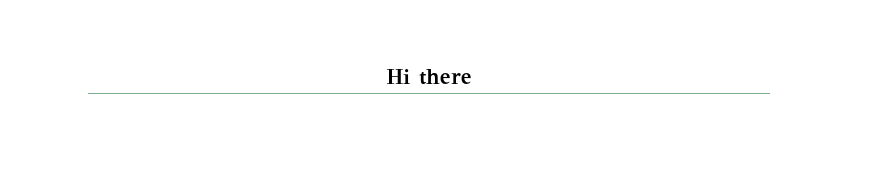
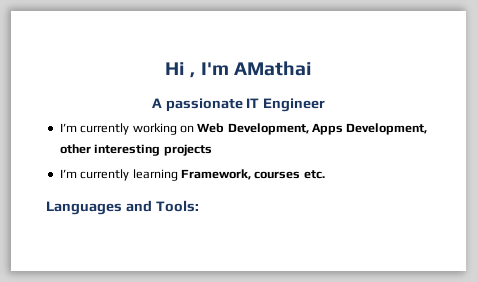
[419,69,472,85] there -> [190,61,312,78] [151,98,326,112] [59,123,428,135] [59,144,212,156] [59,169,325,181] [46,200,199,215] , I'm AMathai // A passionate IT Engineer // I’m currently working on Web Development, Apps Development, other interesting projects // I’m currently learning Framework, courses etc. // Languages and Tools:

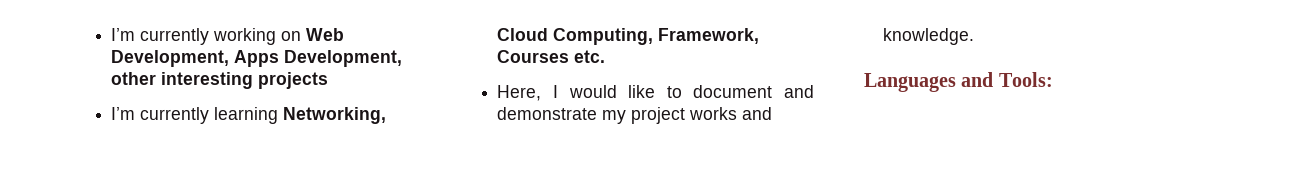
[165,61,312,78] [151,98,326,112] Hi , I'm AMathai // A passionate IT Engineer // -> (111, 34) none
[180,169,325,180] Framework, courses etc. -> [283,107,387,124] [497,28,760,45] [497,50,606,63] [497,85,814,101] [497,107,773,124] [883,28,975,45] Networking, Cloud Computing, Framework, Courses etc. // Here, I would like to document and demonstrate my project works and knowledge.

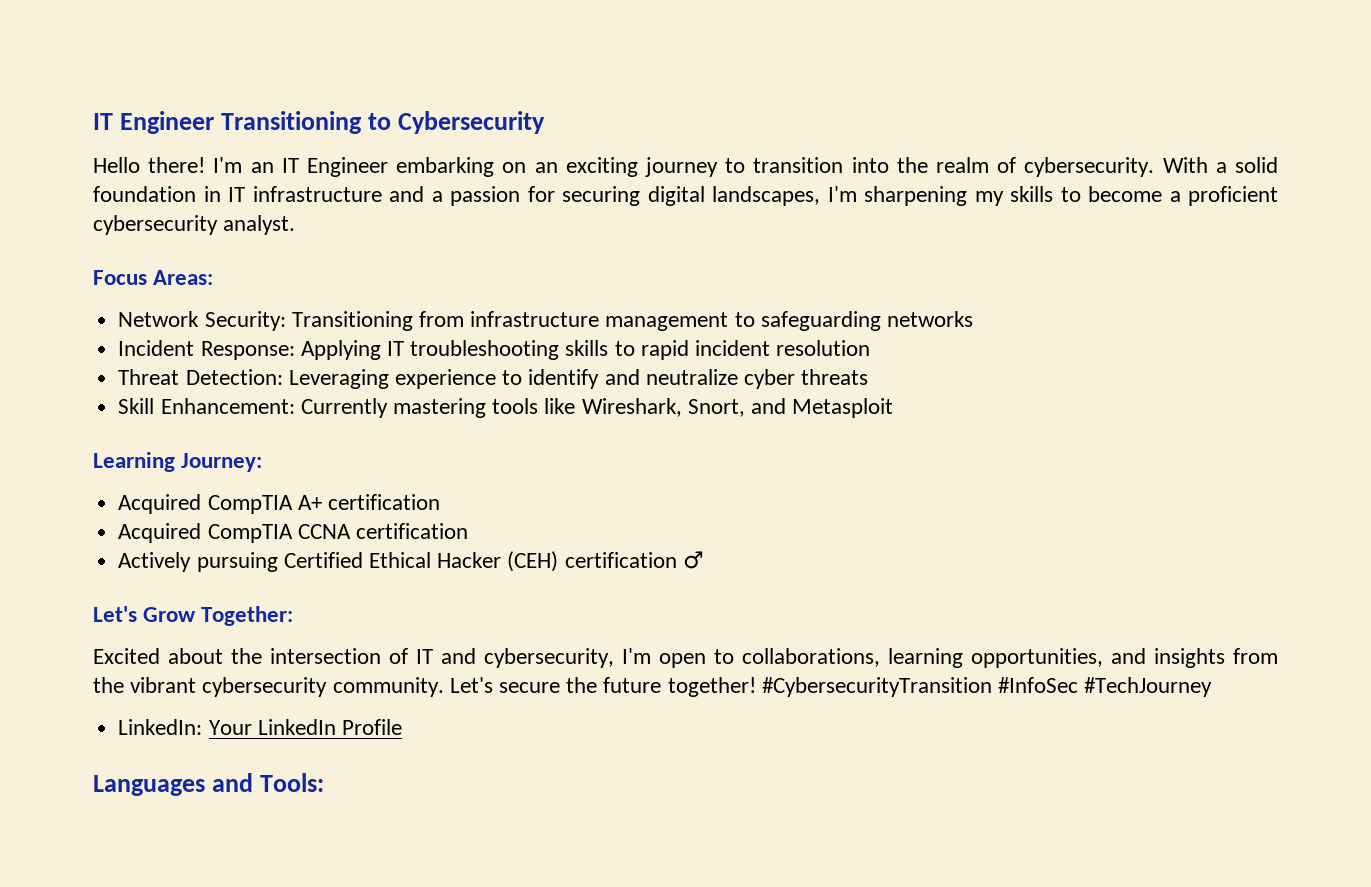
[111,28,345,45] [111,50,403,67] [111,72,329,89] [111,107,387,124] [497,28,760,45] [497,50,606,63] [497,85,814,101] [497,107,773,124] [883,28,975,45] I’m currently working on Web Development, Apps Development, other interesting projects // I’m currently learning Networking, Cloud Computing, Framework, Courses etc. // Here, I would like to document and demonstrate my project works and knowledge. -> [93,111,546,134] [93,157,1279,177] [93,186,1278,206] [93,215,296,235] [93,270,214,285] [118,311,973,331] [118,340,871,360] [118,369,869,389] [118,398,894,418] [93,452,263,472] [118,494,440,514] [118,523,468,543] [118,551,704,572] [93,606,294,626] [93,648,1278,668] [93,677,1213,697] [118,719,402,735] IT Engineer Transitioning to Cybersecurity // Hello there! I'm an IT Engineer embarking on an exciting journey to transition into the realm of cybersecurity. With a solid foundation in IT infrastructure and a passion for securing digital landscapes, I'm sharpening my skills to become a proficient cybersecurity analyst. // Focus Areas: // Network Security: Transitioning from infrastructure management to safeguarding networks // Incident Response: Applying IT troubleshooting skills to rapid incident resolution // Threat Detection: Leveraging experience to identify and neutralize cyber threats // Skill Enhancement: Currently mastering tools like Wireshark, Snort, and Metasploit // Learning Journey: // Acquired CompTIA A+ certification // Acquired CompTIA CCNA certification // Actively pursuing Certified Ethical Hacker (CEH) certification ♂ // Let's Grow Together: // Excited about the intersection of IT and cybersecurity, I'm open to collaborations, learning opportunities, and insights from the vibrant cybersecurity community. Let's secure the future together! #CybersecurityTransition #InfoSec #TechJourney // LinkedIn: Your LinkedIn Profile

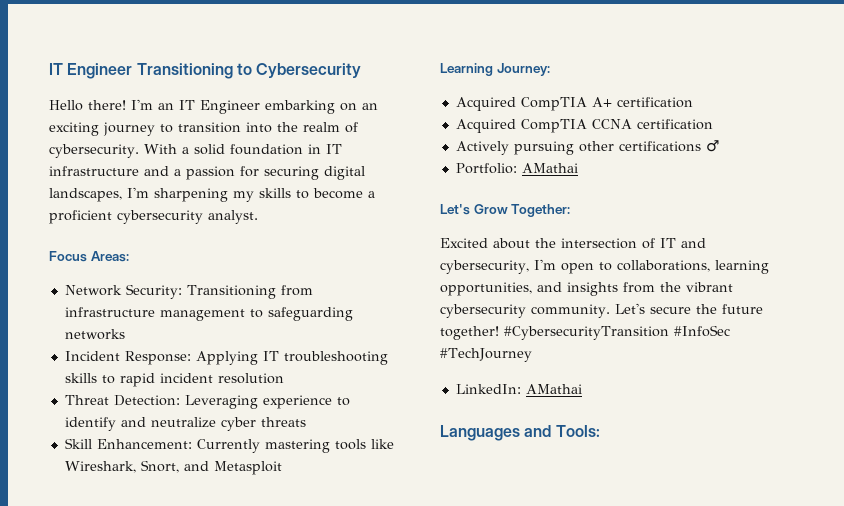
[283,551,677,572] Certified Ethical Hacker (CEH) certification -> [578,141,701,152] other certifications
(704, 560) none -> [455,163,578,174] // Portfolio: AMathai
[208,719,402,735] Your LinkedIn Profile -> [525,384,582,394] AMathai

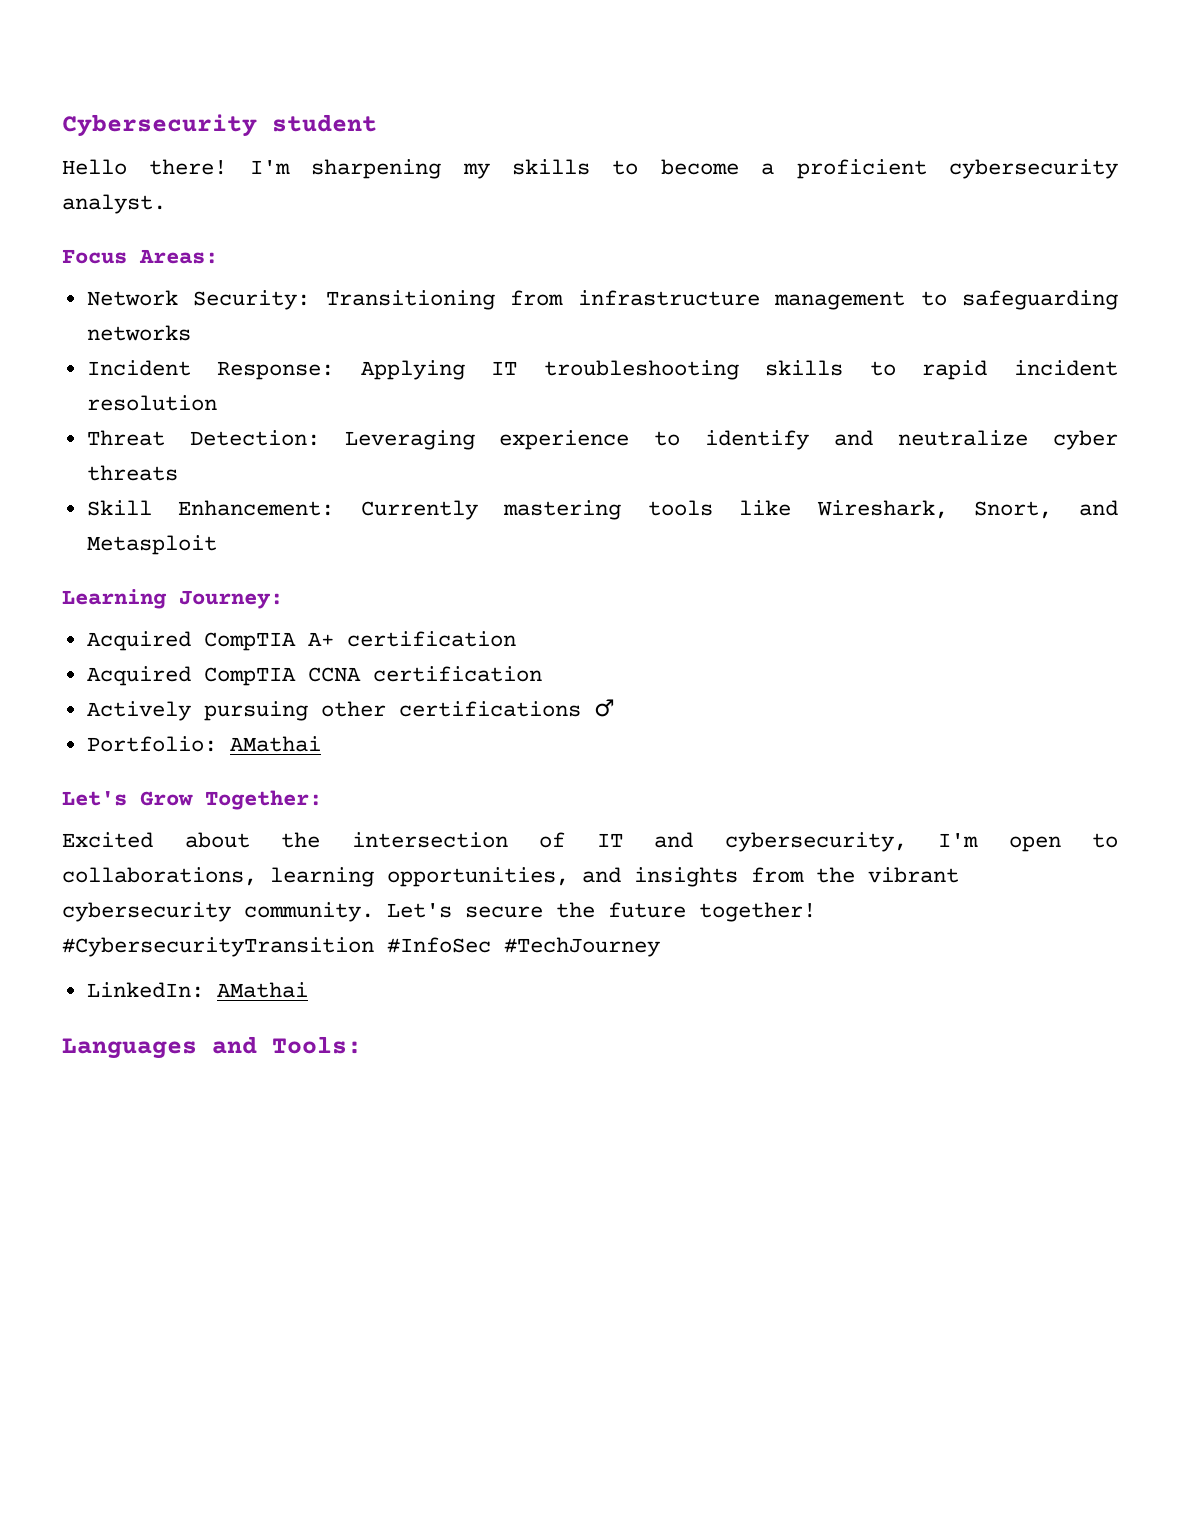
[49,63,252,79] IT Engineer Transitioning to -> (62, 125) none
(362, 70) none -> [272,114,377,132] student
[158,100,378,114] [49,122,358,136] [49,144,342,158] [49,166,365,180] [49,187,149,202] an IT Engineer embarking on an exciting journey to transition into the realm of cybersecurity. With a solid foundation in IT infrastructure and a passion for securing digital landscapes, I'm -> (290, 167) none

